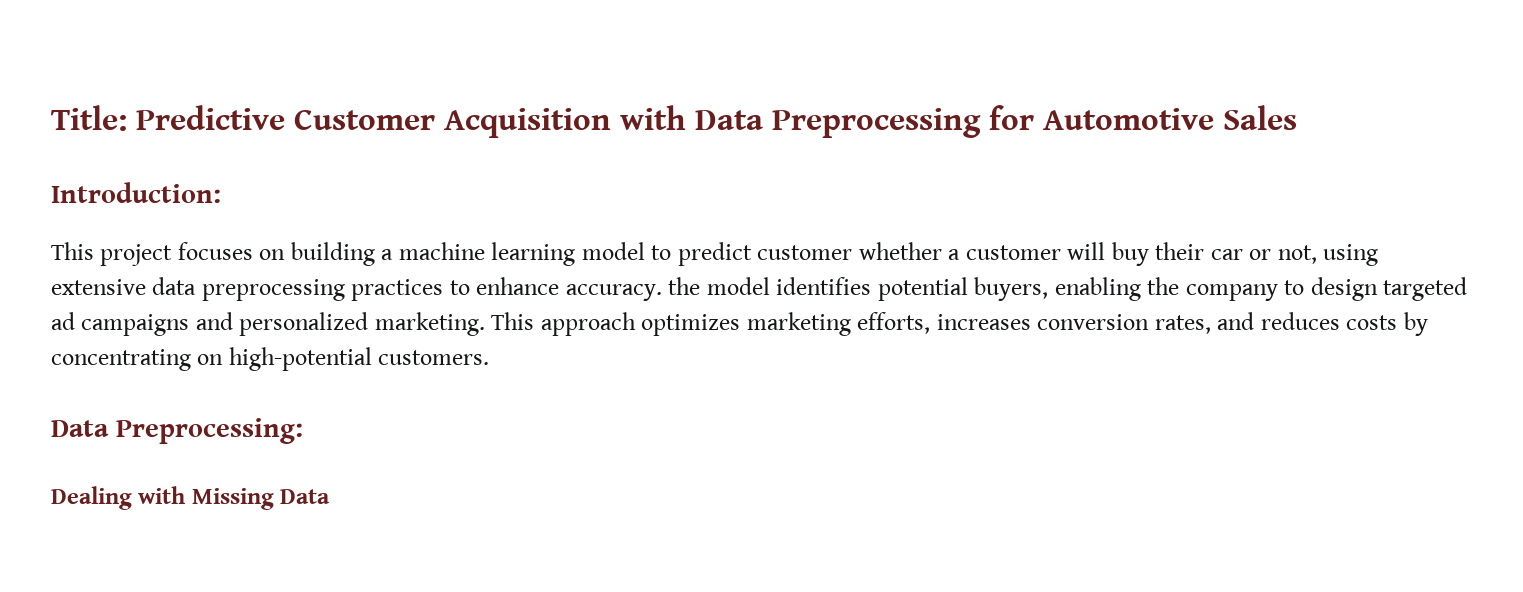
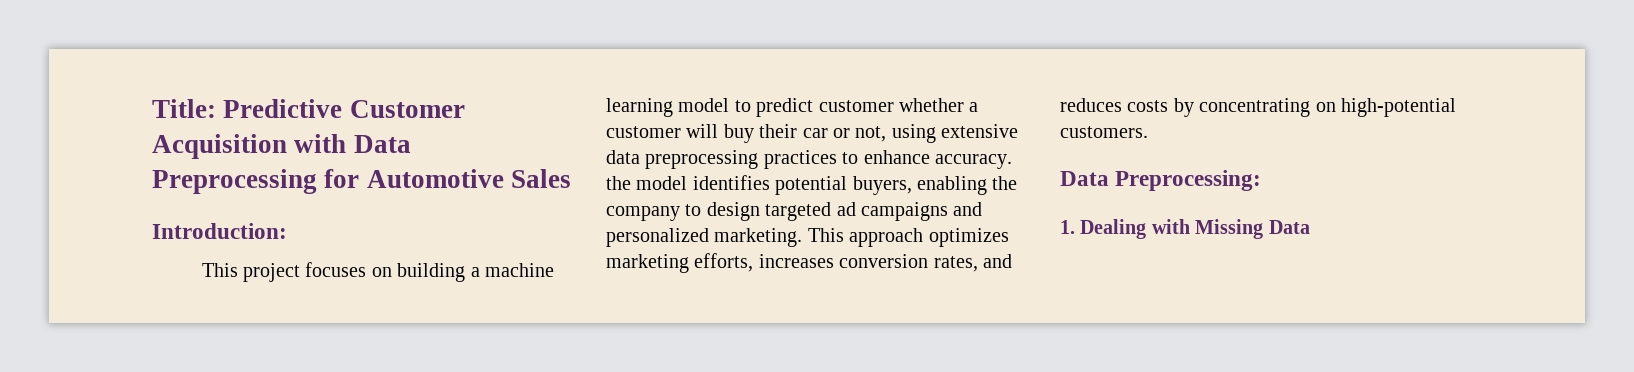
(303, 431) none -> [1060,220,1075,234] 1.

